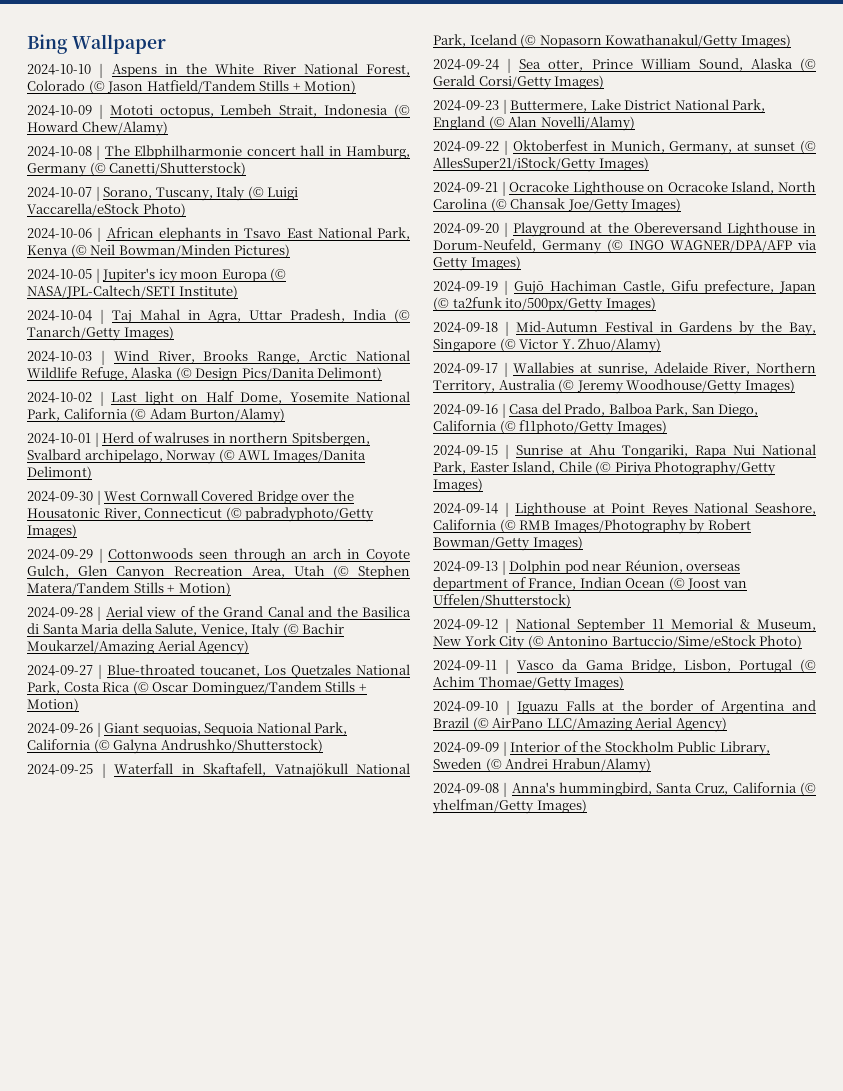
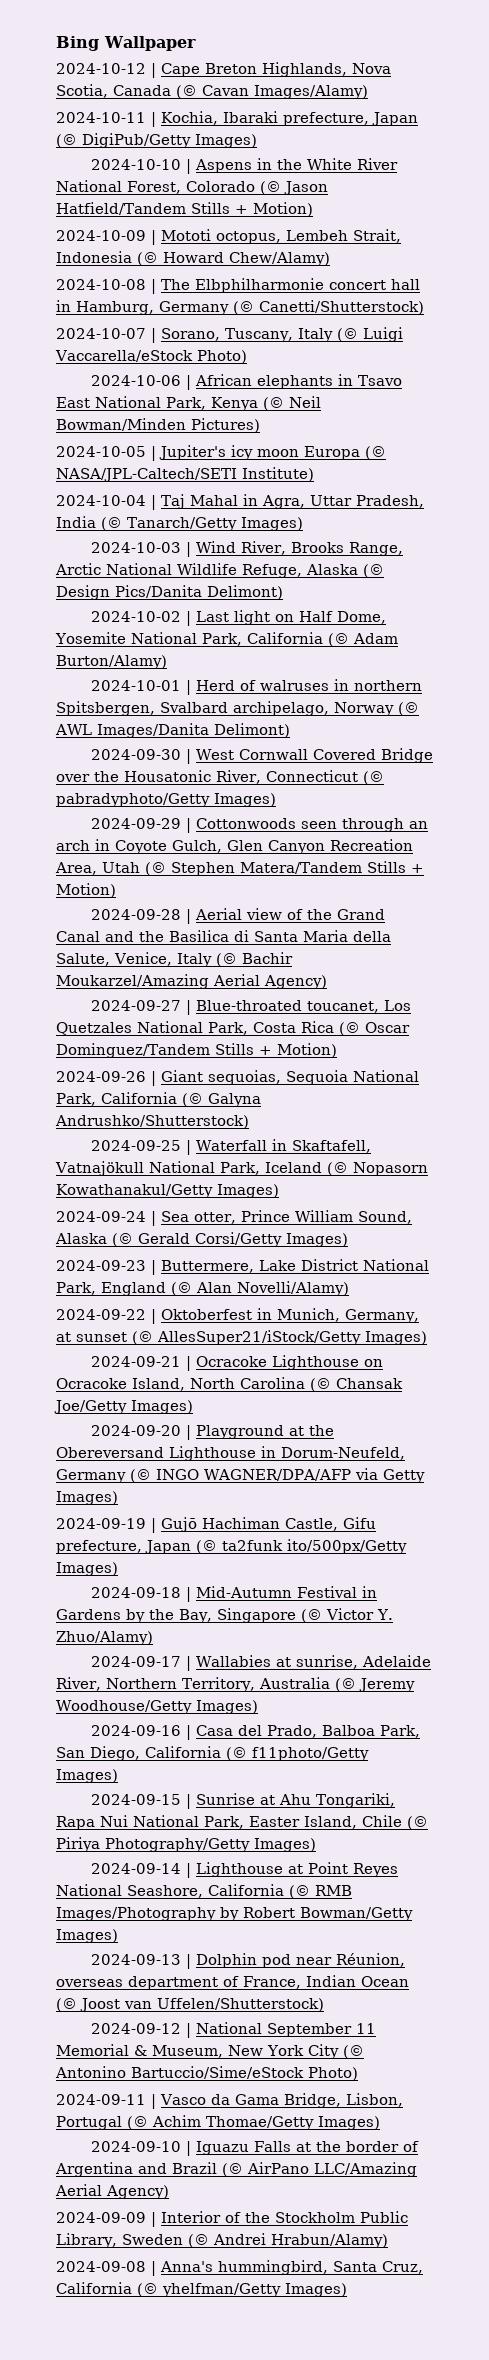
(166, 44) none -> [56,62,391,78] [56,84,368,99] [56,111,418,127] [56,133,257,148] // 2024-10-12 | Cape Breton Highlands, Nova Scotia, Canada (© Cavan Images/Alamy) // 2024-10-11 | Kochia, Ibaraki prefecture, Japan (© DigiPub/Getty Images)

